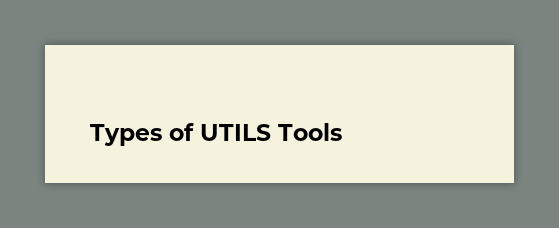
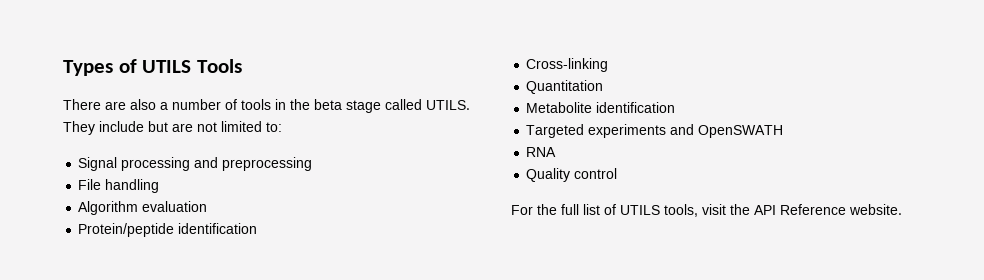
(342, 132) none -> [63,99,470,113] [63,121,282,135] [78,157,313,171] [78,179,160,193] [78,201,208,215] [78,223,258,237] [526,58,609,72] [526,80,604,94] [526,102,676,113] [526,124,784,138] [526,147,557,157] [526,168,618,182] [511,204,902,217] // There are also a number of tools in the beta stage called UTILS. They include but are not limited to: // Signal processing and preprocessing // File handling // Algorithm evaluation // Protein/peptide identification // Cross-linking // Quantitation // Metabolite identification // Targeted experiments and OpenSWATH // RNA // Quality control // For the full list of UTILS tools, visit the API Reference website.

